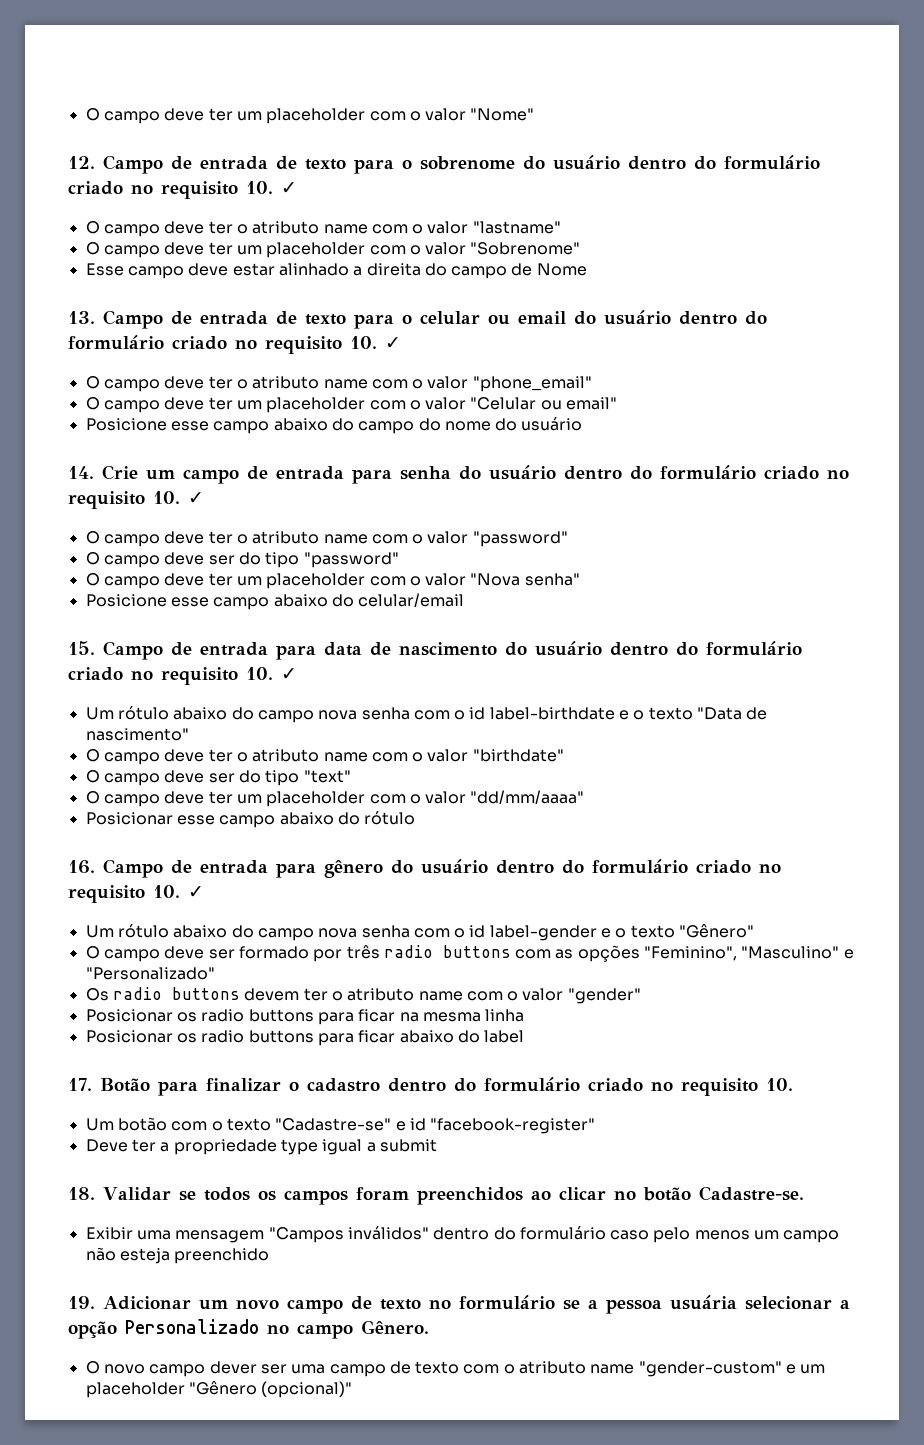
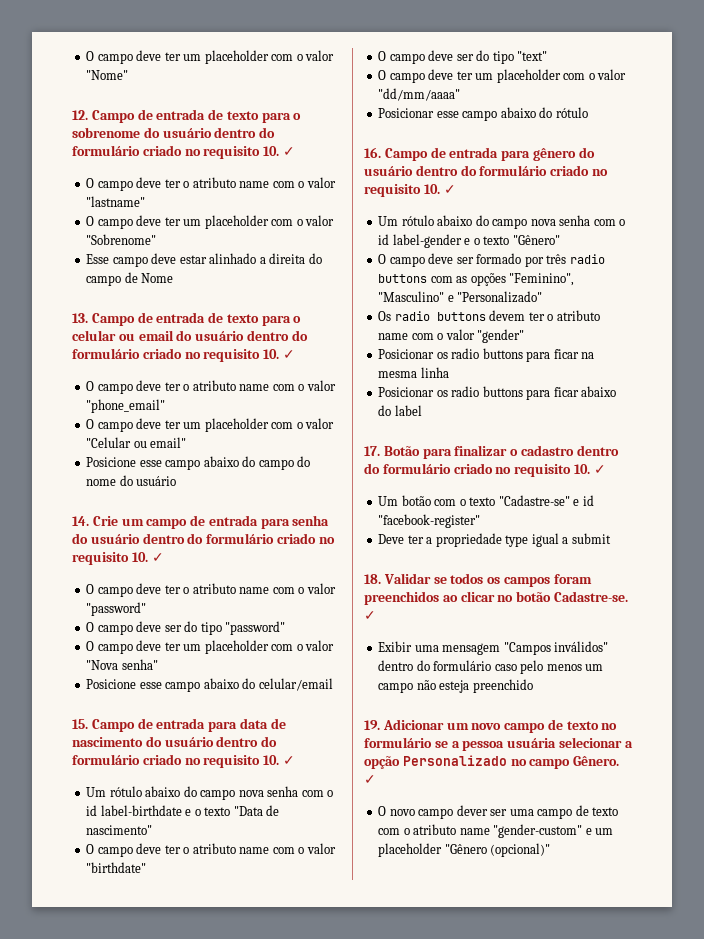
(793, 1084) none -> [593,465,606,474] ✓
(804, 1193) none -> [364,611,376,620] ✓
(429, 1327) none -> [364,775,376,784] ✓

